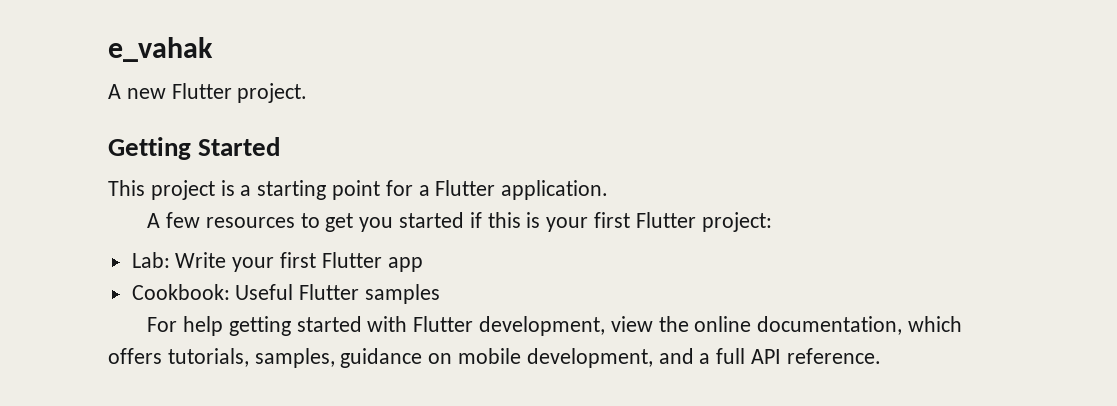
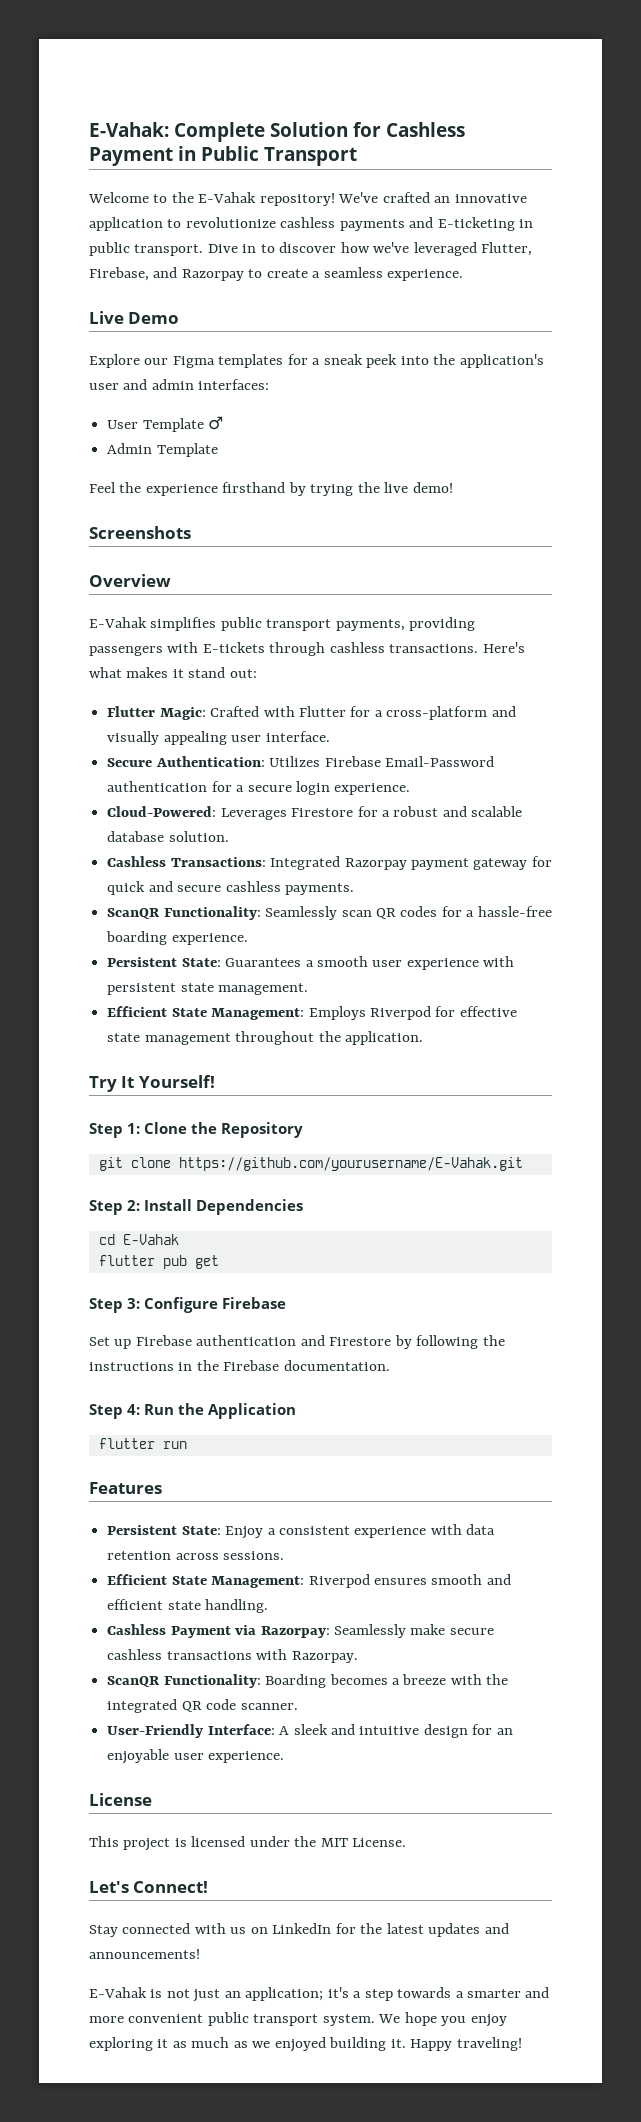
[108,37,213,62] [108,83,308,103] [108,137,281,160] [108,180,609,200] [147,212,772,232] [131,252,423,272] [131,284,441,304] [147,316,962,336] [108,348,881,368] e_vahak // A new Flutter project. // Getting Started // This project is a starting point for a Flutter application. // A few resources to get you started if this is your first Flutter project: // Lab: Write your first Flutter app // Cookbook: Useful Flutter samples // For help getting started with Flutter development, view the online documentation, which offers tutorials, samples, guidance on mobile development, and a full API reference. -> [89,122,465,142] [89,146,357,166] [88,192,527,206] [89,217,534,231] [89,242,533,256] [89,267,464,281] [89,311,180,324] [89,354,544,368] [89,379,270,390] [107,416,224,432] [107,443,218,457] [89,482,453,496] [89,526,191,539] [89,574,171,587] [89,617,476,631] [89,642,525,656] [89,667,257,678] [107,706,516,720] [107,731,330,745] [107,756,494,767] [107,781,411,795] [107,806,523,820] [107,831,229,842] [107,856,552,870] [107,881,354,895] [107,906,552,920] [106,931,248,945] [107,956,515,970] [107,983,309,995] [107,1006,517,1020] [107,1031,423,1045] [89,1075,215,1092] [89,1122,304,1138] [98,1157,523,1171] [89,1199,304,1215] [98,1234,179,1245] [98,1255,219,1269] [89,1297,287,1313] [89,1335,505,1349] [89,1360,390,1371] [89,1403,297,1419] [98,1438,187,1449] [89,1482,162,1494] [107,1524,496,1539] [107,1551,285,1560] [107,1574,511,1588] [107,1599,269,1613] [107,1624,494,1638] [107,1649,358,1663] [107,1674,509,1688] [107,1699,298,1713] [107,1724,513,1738] [107,1749,285,1764] [89,1793,152,1806] [89,1836,407,1851] [89,1881,209,1893] [89,1923,509,1937] [89,1949,200,1959] [89,1987,550,2002] [89,2012,507,2027] [89,2037,522,2052] E-Vahak: Complete Solution for Cashless Payment in Public Transport // Welcome to the E-Vahak repository! We've crafted an innovative application to revolutionize cashless payments and E-ticketing in public transport. Dive in to discover how we've leveraged Flutter, Firebase, and Razorpay to create a seamless experience. // Live Demo // Explore our Figma templates for a sneak peek into the application's user and admin interfaces: // User Template ♂ // Admin Template // Feel the experience firsthand by trying the live demo! // Screenshots // Overview // E-Vahak simplifies public transport payments, providing passengers with E-tickets through cashless transactions. Here's what makes it stand out: // Flutter Magic: Crafted with Flutter for a cross-platform and visually appealing user interface. // Secure Authentication: Utilizes Firebase Email-Password authentication for a secure login experience. // Cloud-Powered: Leverages Firestore for a robust and scalable database solution. // Cashless Transactions: Integrated Razorpay payment gateway for quick and secure cashless payments. // ScanQR Functionality: Seamlessly scan QR codes for a hassle-free boarding experience. // Persistent State: Guarantees a smooth user experience with persistent state management. // Efficient State Management: Employs Riverpod for effective state management throughout the application. // Try It Yourself! // Step 1: Clone the Repository // git clone https://github.com/yourusername/E-Vahak.git // Step 2: Install Dependencies // cd E-Vahak // flutter pub get // Step 3: Configure Firebase // Set up Firebase authentication and Firestore by following the instructions in the Firebase documentation. // Step 4: Run the Application // flutter run // Features // Persistent State: Enjoy a consistent experience with data retention across sessions. // Efficient State Management: Riverpod ensures smooth and efficient state handling. // Cashless Payment via Razorpay: Seamlessly make secure cashless transactions with Razorpay. // ScanQR Functionality: Boarding becomes a breeze with the integrated QR code scanner. // User-Friendly Interface: A sleek and intuitive design for an enjoyable user experience. // License // This project is licensed under the MIT License. // Let's Connect! // Stay connected with us on LinkedIn for the latest updates and announcements! // E-Vahak is not just an application; it's a step towards a smarter and more convenient public transport system. We hope you enjoy exploring it as much as we enjoyed building it. Happy traveling!

